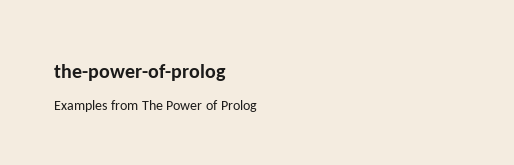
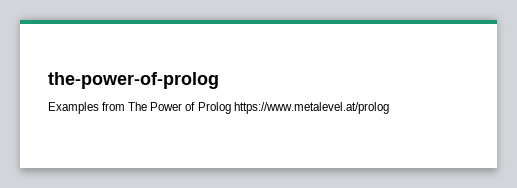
(257, 106) none -> [233,102,389,114] https://www.metalevel.at/prolog

